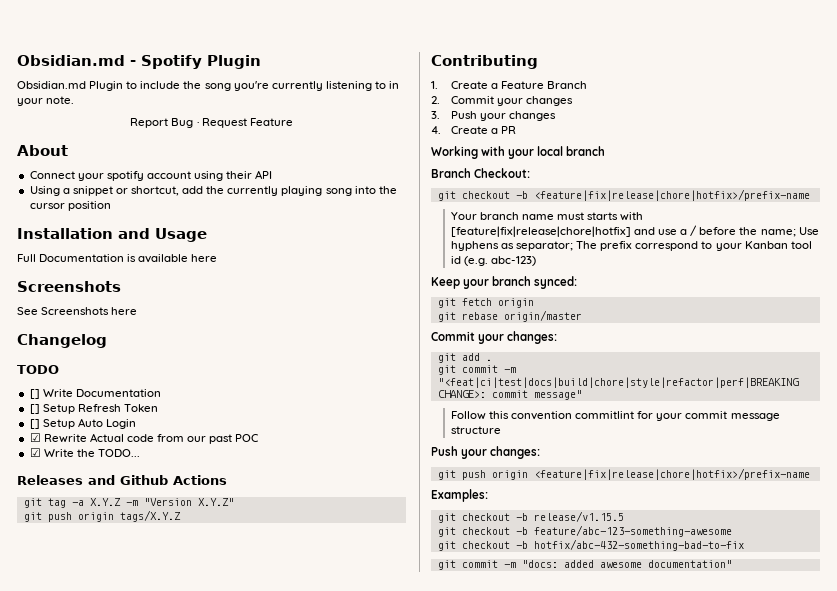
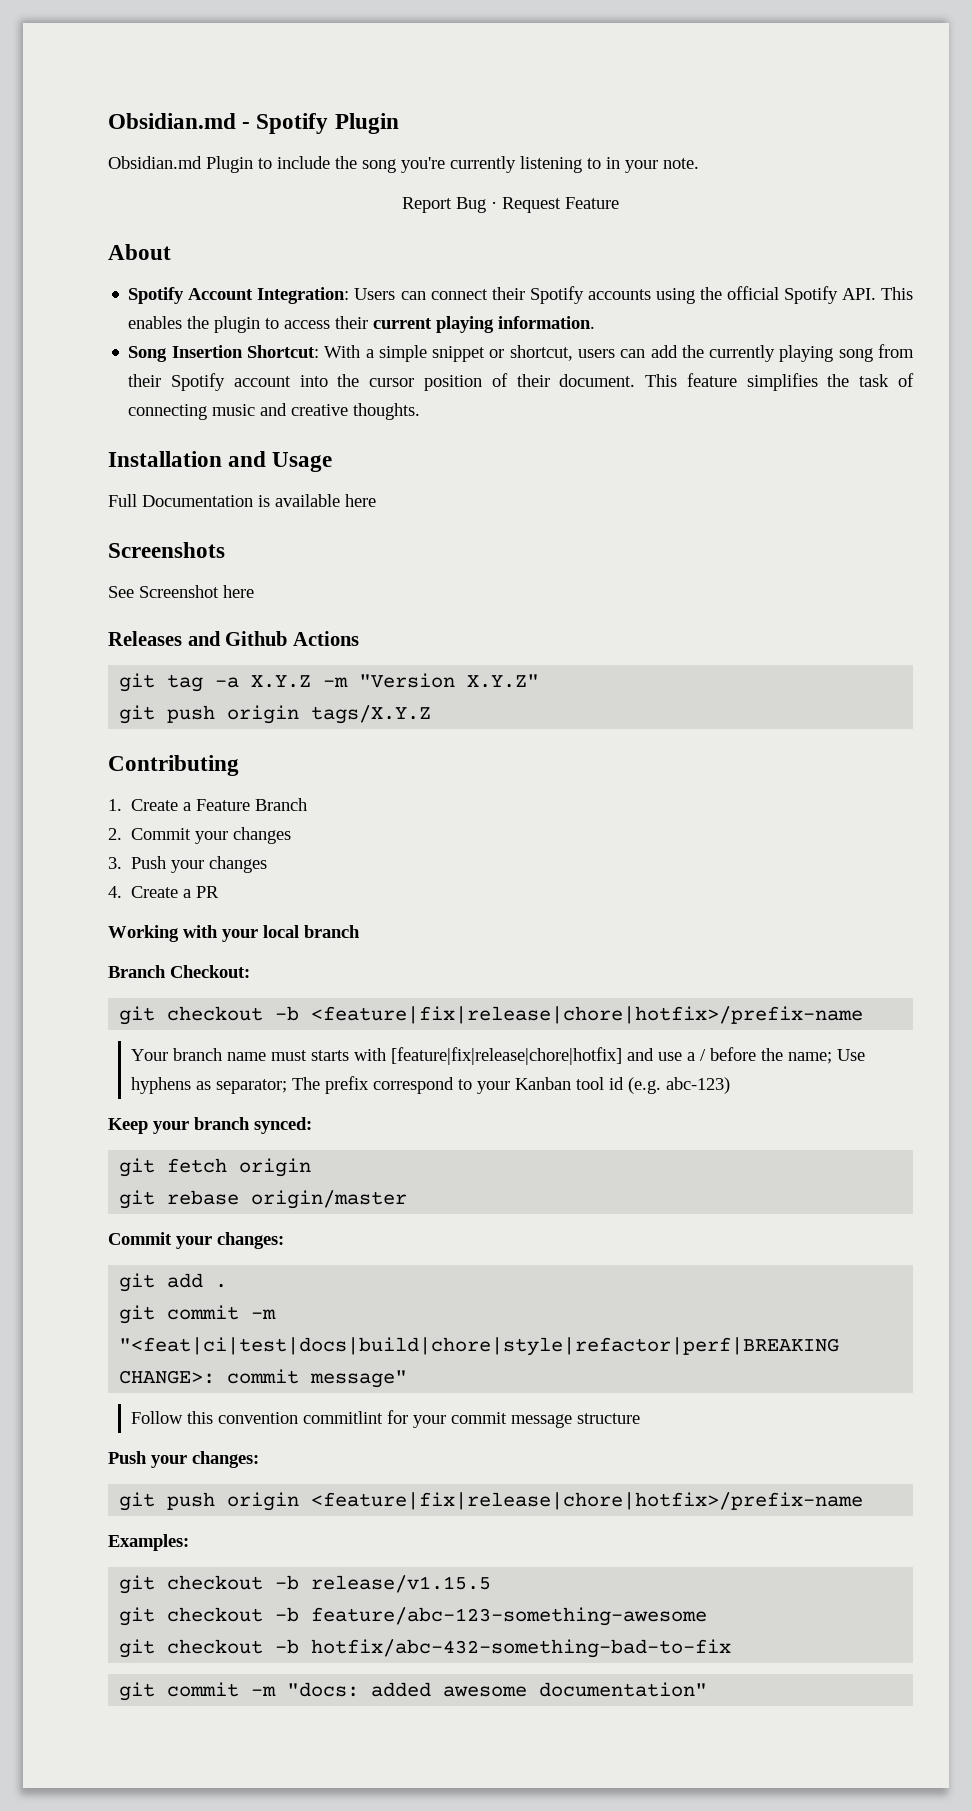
[29,170,273,181] [29,186,70,196] Connect your spotify account using their API // Using a -> [128,286,913,304] [128,316,596,333] [128,345,427,362] Spotify Account Integration: Users can connect their Spotify accounts using the official Spotify API. This enables the plugin to access their current playing information. // Song Insertion Shortcut: With a simple
(180, 191) none -> [577,349,646,358] users can
(352, 192) none -> [877,344,914,358] [128,373,291,391] from their Spotify account
(111, 206) none -> [491,373,914,391] [128,403,421,420] of their document. This feature simplifies the task of connecting music and creative thoughts.
[41,307,138,315] [17,334,107,348] [17,365,59,374] [29,389,161,399] [29,404,158,414] [29,418,136,429] [29,433,259,444] [29,448,140,457] Screenshots here // Changelog // TODO // [] Write Documentation // [] Setup Refresh Token // [] Setup Auto Login // ☑ Rewrite Actual code from our past POC // ☑ Write the TODO... -> [139,585,254,598] Screenshot here

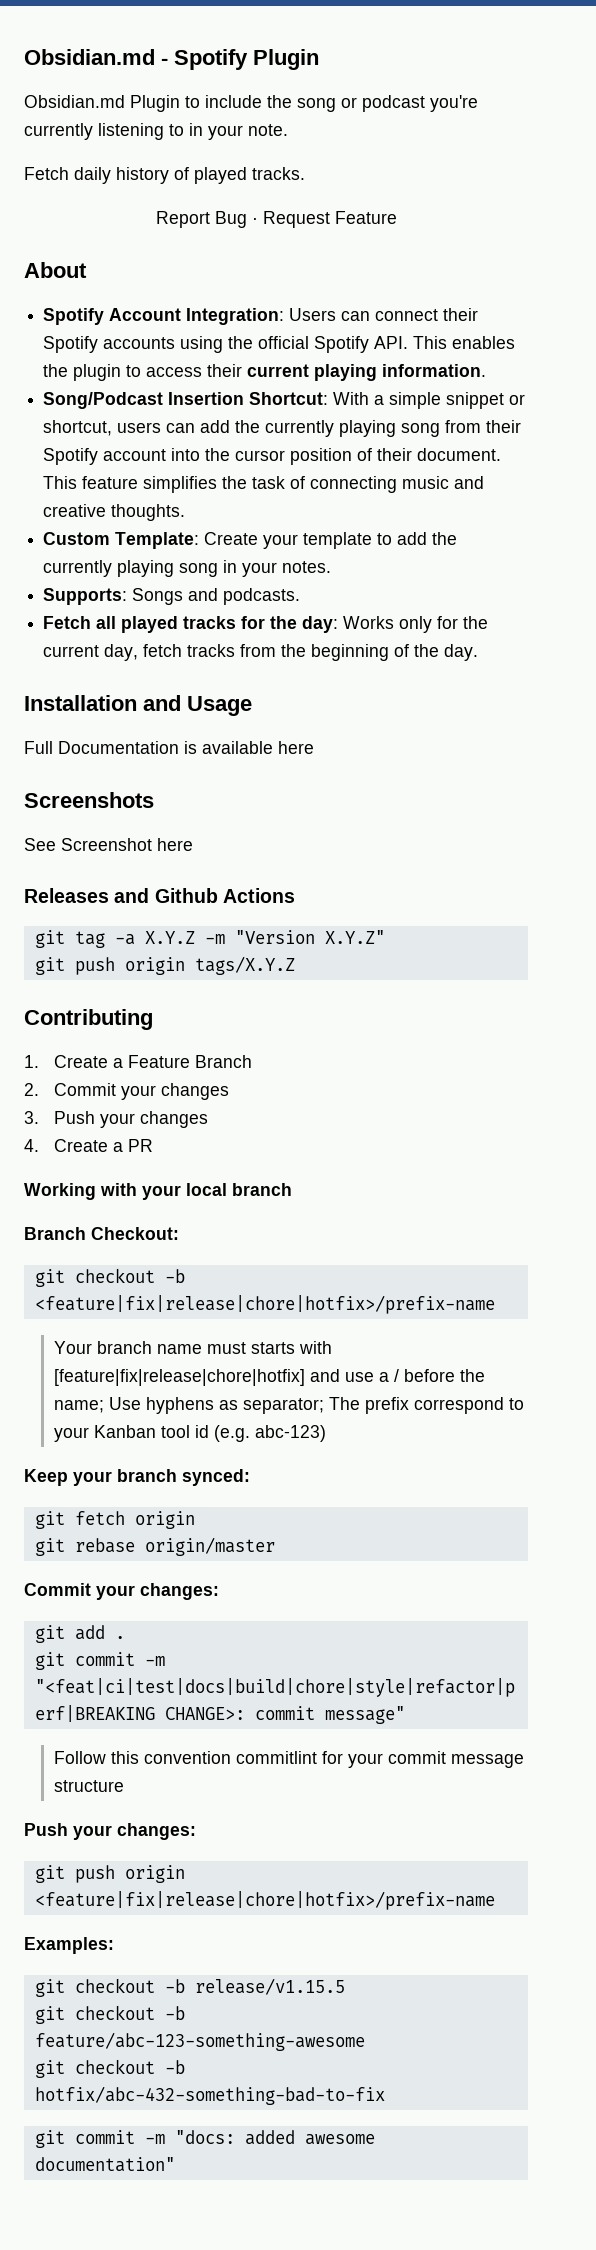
(396, 166) none -> [341,95,425,112] or podcast
(699, 163) none -> [24,167,305,184] // Fetch daily history of played tracks.
[128,346,168,362] Song -> [43,392,164,409] Song/Podcast
(421, 411) none -> [43,532,458,549] [43,560,332,577] [43,588,301,605] [43,616,489,633] [43,644,479,661] // Custom Template: Create your template to add the currently playing song in your notes. // Supports: Songs and podcasts. // Fetch all played tracks for the day: Works only for the current day, fetch tracks from the beginning of the day.

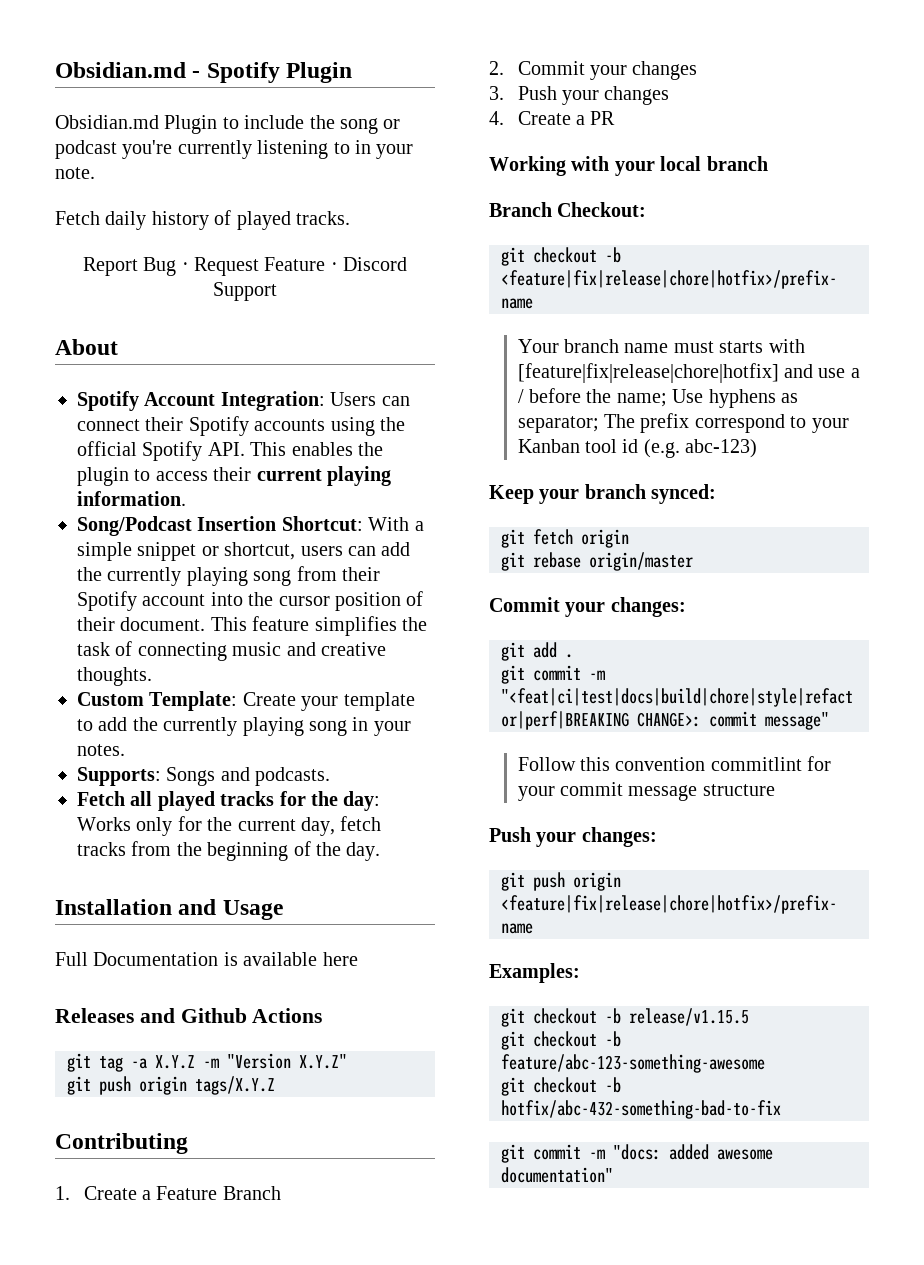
(397, 217) none -> [330,257,408,271] [213,282,277,301] · Discord Support
[24,792,154,808] [24,838,193,851] // Screenshots // See Screenshot here -> (358, 959) none

